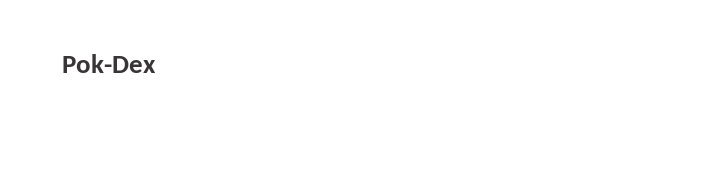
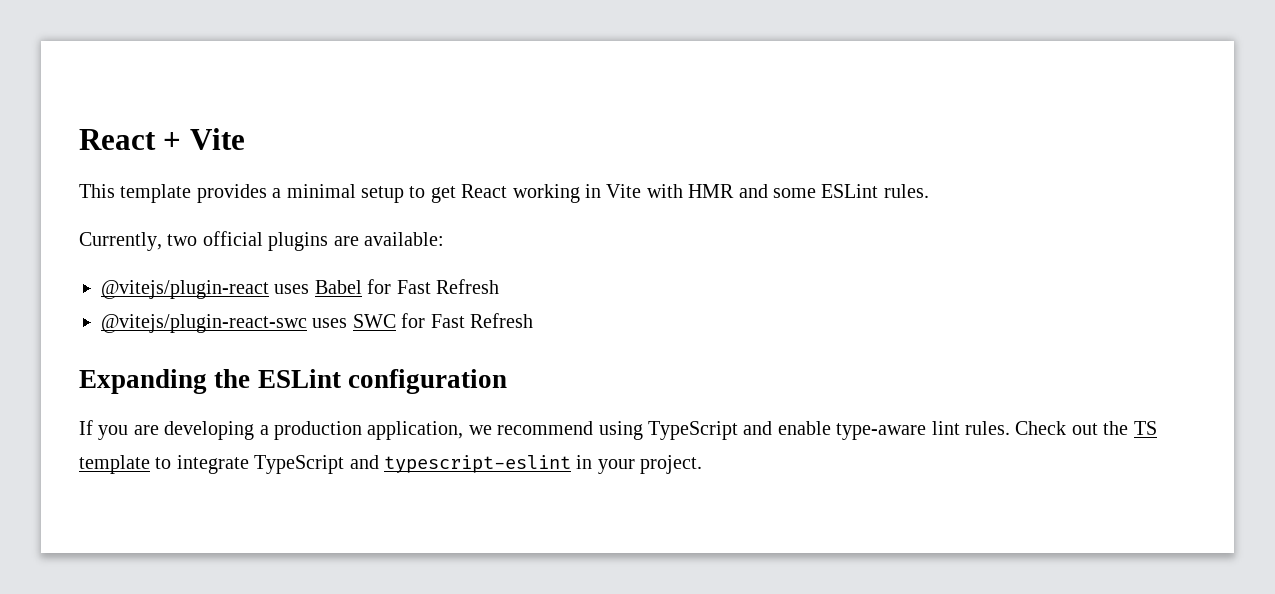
[62,54,156,73] Pok-Dex -> [79,128,245,150] [79,184,929,203] [79,231,444,251] [101,279,499,299] [101,313,533,333] [79,369,507,394] [79,420,1157,440] [79,455,703,474] React + Vite // This template provides a minimal setup to get React working in Vite with HMR and some ESLint rules. // Currently, two official plugins are available: // @vitejs/plugin-react uses Babel for Fast Refresh // @vitejs/plugin-react-swc uses SWC for Fast Refresh // Expanding the ESLint configuration // If you are developing a production application, we recommend using TypeScript and enable type-aware lint rules. Check out the TS template to integrate TypeScript and typescript-eslint in your project.

